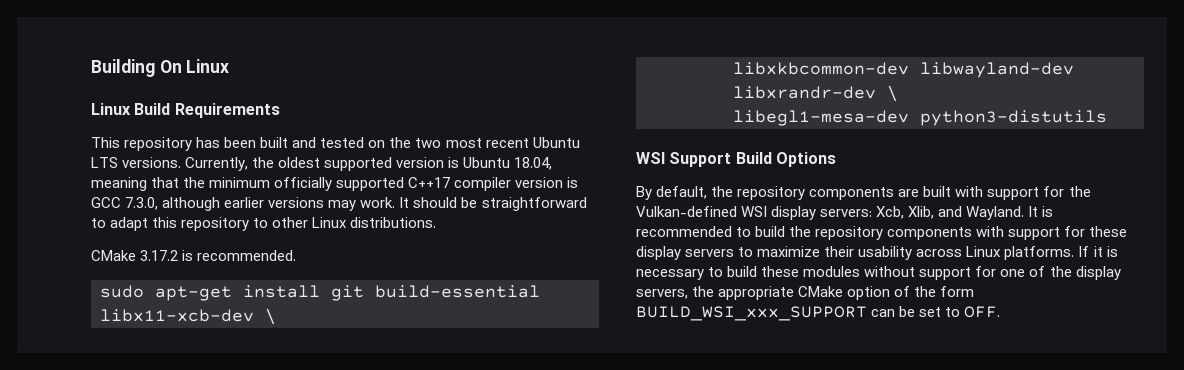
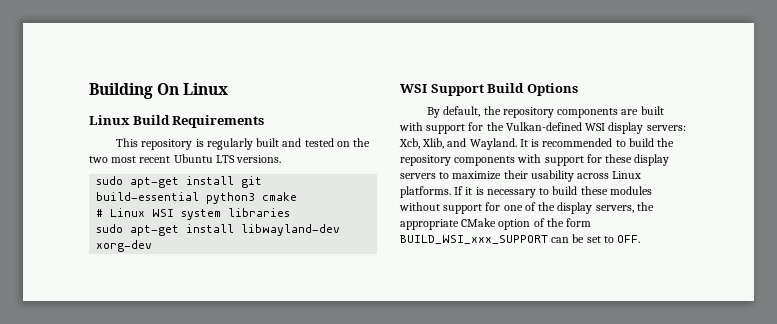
[196,137,257,148] has been -> [195,138,253,150] is regularly
[185,157,553,171] [91,177,579,191] [91,197,587,211] [91,217,437,231] [91,250,297,261] Currently, the oldest supported version is Ubuntu 18.04, meaning that the minimum officially supported C++17 compiler version is GCC 7.3.0, although earlier versions may work. It should be straightforward to adapt this repository to other Linux distributions. // CMake 3.17.2 is recommended. -> (282, 159) none
[100,308,276,325] [733,62,1074,78] [733,85,898,102] [733,110,1107,126] libx11-xcb-dev \ // libxkbcommon-dev libwayland-dev libxrandr-dev \ // libegl1-mesa-dev python3-distutils -> [206,192,298,204] [96,208,291,220] [96,224,341,236] [96,240,153,252] python3 cmake // # Linux WSI system libraries // sudo apt-get install libwayland-dev xorg-dev

